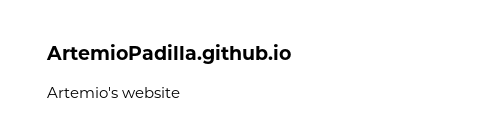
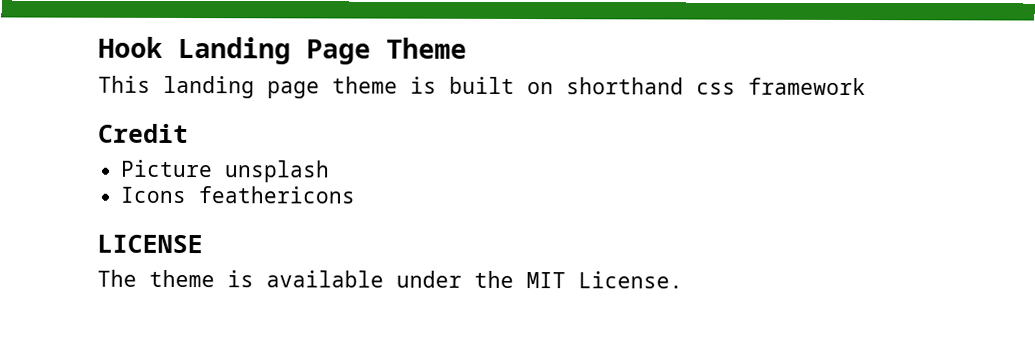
[46,44,291,64] [47,87,181,98] ArtemioPadilla.github.io // Artemio's website -> [98,36,467,65] [98,75,866,99] [98,123,189,144] [121,159,331,183] [120,186,356,204] [97,234,203,254] [97,269,683,289] Hook Landing Page Theme // This landing page theme is built on shorthand css framework // Credit // Picture unsplash // Icons feathericons // LICENSE // The theme is available under the MIT License.

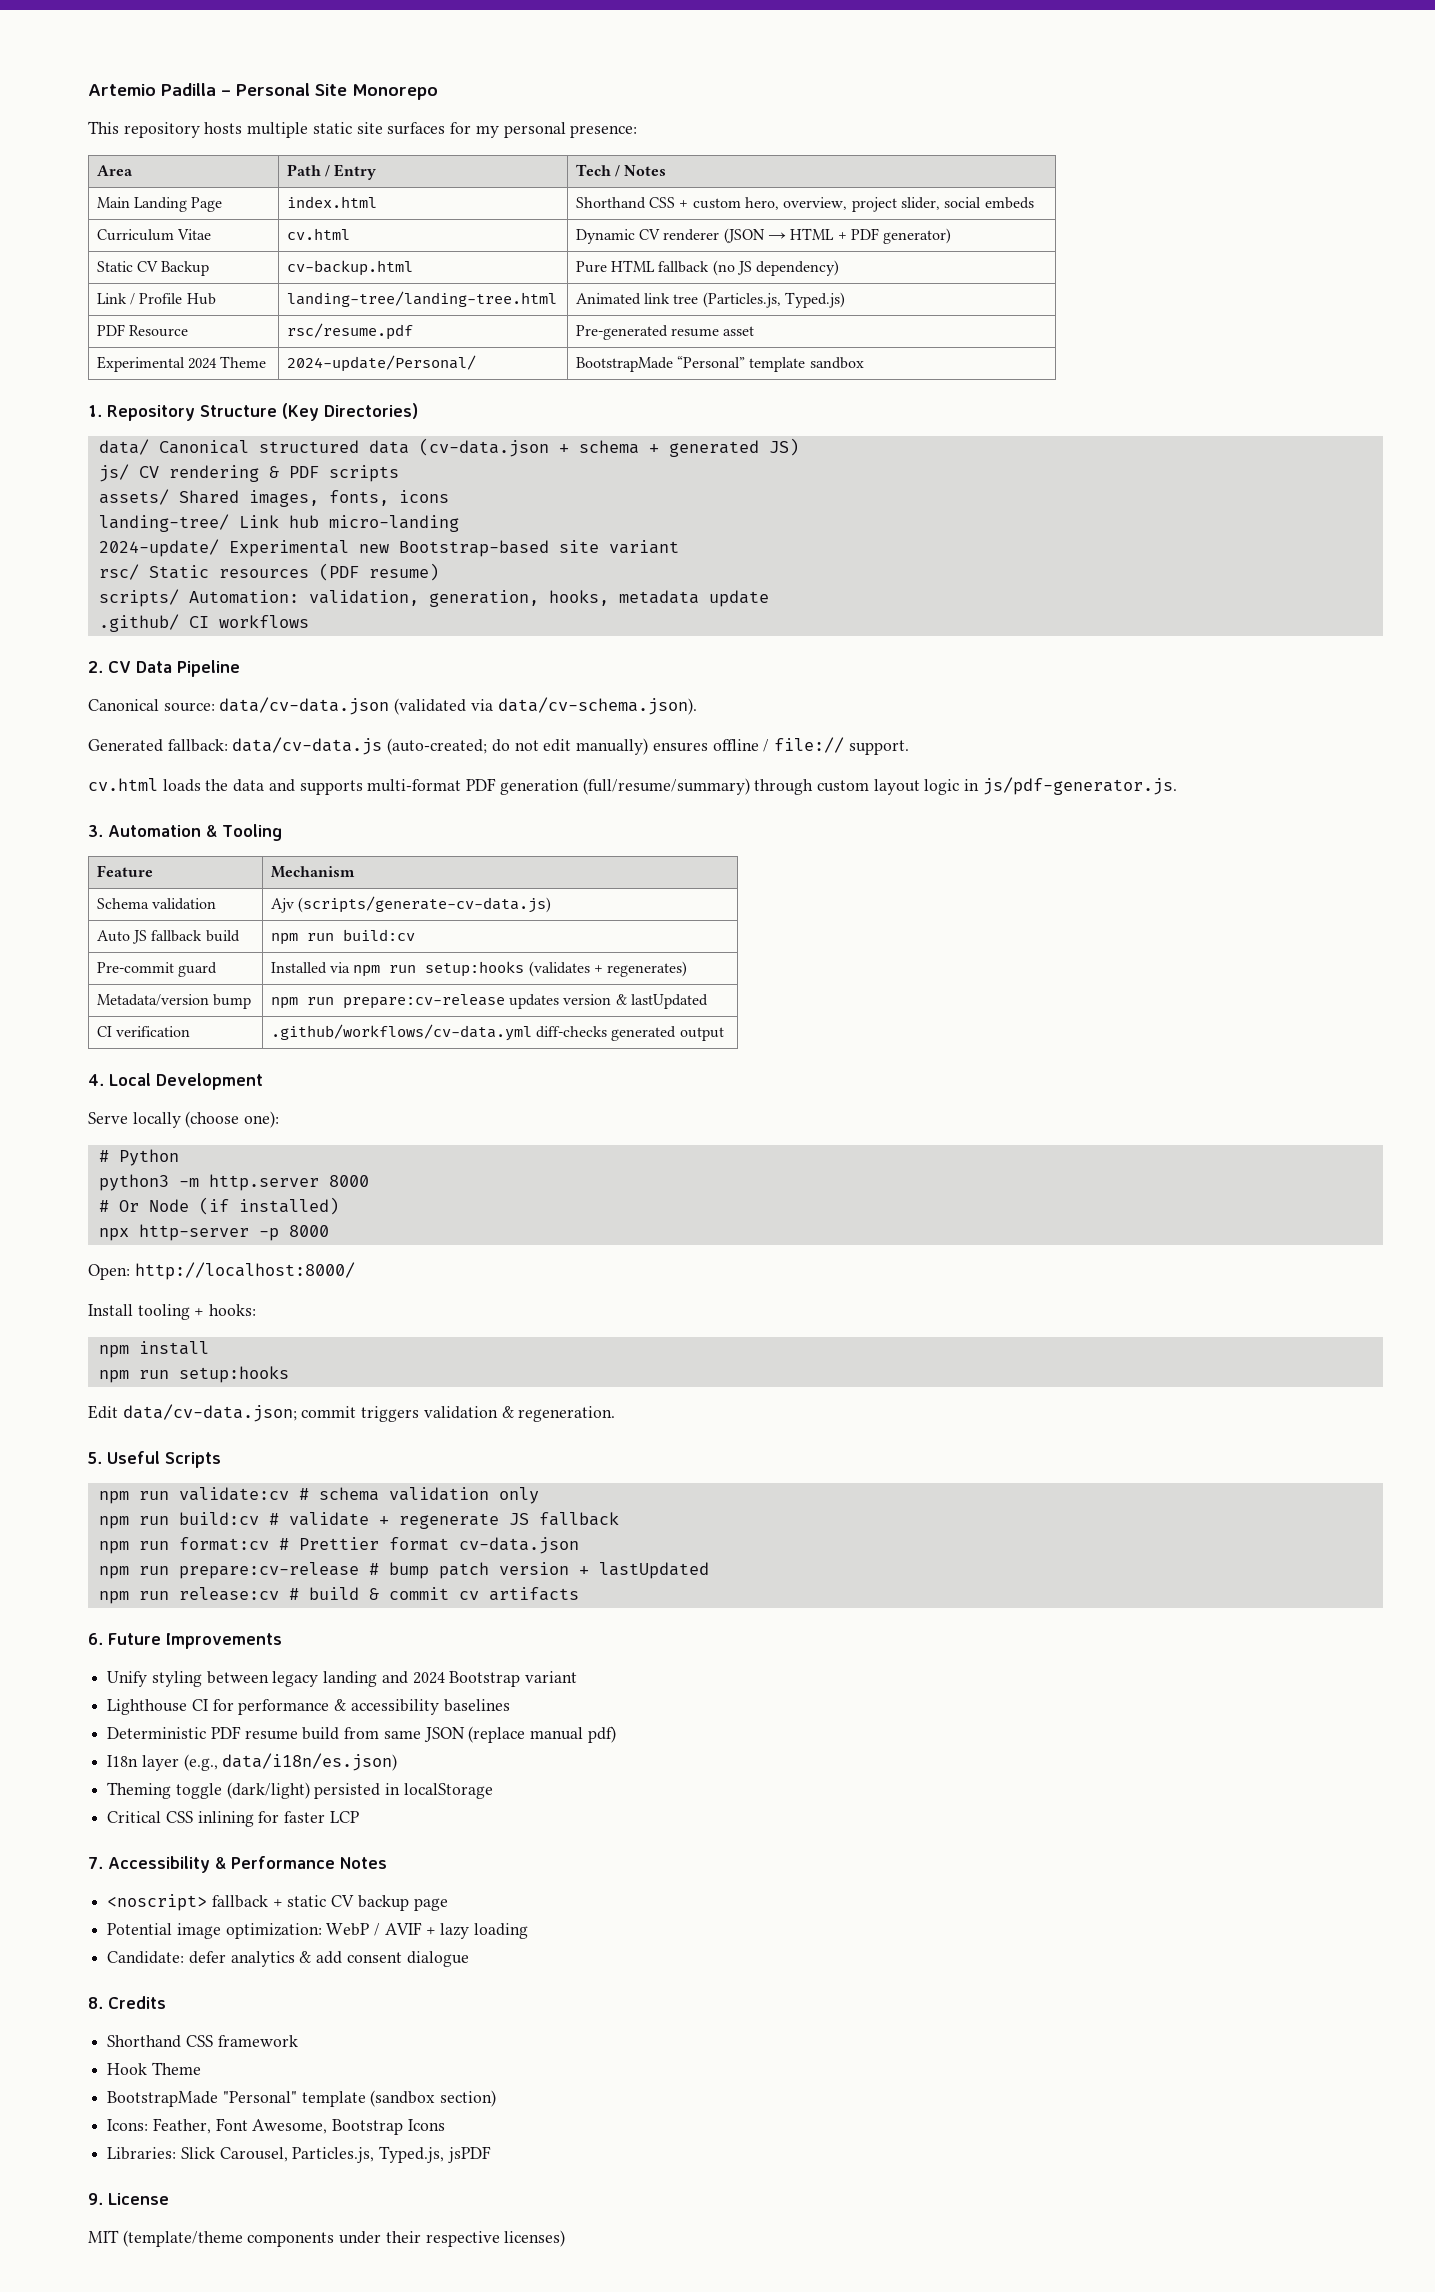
[98,36,467,65] [98,75,866,99] [98,123,189,144] [121,159,331,183] [120,186,356,204] [97,234,203,254] [97,269,683,289] Hook Landing Page Theme // This landing page theme is built on shorthand css framework // Credit // Picture unsplash // Icons feathericons // LICENSE // The theme is available under the MIT License. -> [88,83,438,100] [88,121,638,138] [96,165,133,176] [286,164,377,180] [575,164,667,177] [96,197,223,212] [286,196,377,208] [575,197,1034,212] [96,229,212,241] [286,228,350,240] [575,228,952,244] [96,261,210,276] [286,260,413,276] [575,260,840,276] [96,293,216,305] [286,291,557,307] [575,292,846,308] [96,324,189,337] [286,323,413,340] [575,325,755,340] [96,356,267,372] [286,355,476,372] [575,356,864,372] [88,403,418,421] [98,438,799,457] [98,464,399,482] [98,489,449,507] [98,514,459,532] [98,539,679,557] [98,563,439,581] [98,589,769,607] [98,614,309,632] [88,660,240,677] [88,697,697,715] [88,737,909,755] [88,777,1177,795] [88,824,282,841] [96,865,153,877] [270,866,355,878] [96,898,217,910] [270,896,552,913] [96,930,240,944] [270,929,415,945] [96,962,218,977] [270,961,688,977] [96,994,252,1009] [270,994,709,1009] [96,1026,191,1037] [270,1024,724,1041] [88,1073,263,1090] [88,1111,280,1128] [98,1149,179,1166] [98,1174,369,1191] [98,1197,339,1215] [98,1224,329,1241] [88,1262,355,1280] [88,1304,257,1320] [98,1341,209,1358] [98,1366,289,1383] [88,1404,616,1422] [88,1451,221,1468] [98,1487,539,1504] [98,1512,619,1529] [98,1537,579,1554] [98,1562,709,1579] [98,1587,579,1604] [88,1633,282,1649] [107,1671,578,1687] [107,1699,510,1715] [107,1726,616,1743] [107,1753,398,1771] [107,1782,493,1799] [107,1811,359,1827] [88,1856,387,1873] [107,1894,448,1911] [107,1922,529,1939] [107,1951,469,1967] [88,1996,166,2009] [107,2035,298,2048] [107,2062,201,2075] [107,2090,497,2107] [107,2118,445,2135] [107,2146,491,2163] [88,2193,169,2205] [88,2230,566,2247] Artemio Padilla – Personal Site Monorepo // This repository hosts multiple static site surfaces for my personal presence: // Area | Path / Entry | Tech / Notes // Main Landing Page | index.html | Shorthand CSS + custom hero, overview, project slider, social embeds // Curriculum Vitae | cv.html | Dynamic CV renderer (JSON → HTML + PDF generator) // Static CV Backup | cv-backup.html | Pure HTML fallback (no JS dependency) // Link / Profile Hub | landing-tree/landing-tree.html | Animated link tree (Particles.js, Typed.js) // PDF Resource | rsc/resume.pdf | Pre-generated resume asset // Experimental 2024 Theme | 2024-update/Personal/ | BootstrapMade “Personal” template sandbox // 1. Repository Structure (Key Directories) // data/ Canonical structured data (cv-data.json + schema + generated JS) // js/ CV rendering & PDF scripts // assets/ Shared images, fonts, icons // landing-tree/ Link hub micro-landing // 2024-update/ Experimental new Bootstrap-based site variant // rsc/ Static resources (PDF resume) // scripts/ Automation: validation, generation, hooks, metadata update // .github/ CI workflows // 2. CV Data Pipeline // Canonical source: data/cv-data.json (validated via data/cv-schema.json). // Generated fallback: data/cv-data.js (auto-created; do not edit manually) ensures offline / file:// support. // cv.html loads the data and supports multi-format PDF generation (full/resume/summary) through custom layout logic in js/pdf-generator.js. // 3. Automation & Tooling // Feature | Mechanism // Schema validation | Ajv (scripts/generate-cv-data.js) // Auto JS fallback build | npm run build:cv // Pre-commit guard | Installed via npm run setup:hooks (validates + regenerates) // Metadata/version bump | npm run prepare:cv-release updates version & lastUpdated // CI verification | .github/workflows/cv-data.yml diff-checks generated output // 4. Local Development // Serve locally (choose one): // # Python // python3 -m http.server 8000 // # Or Node (if installed) // npx http-server -p 8000 // Open: http://localhost:8000/ // Install tooling + hooks: // npm install // npm run setup:hooks // Edit data/cv-data.json; commit triggers validation & regeneration. // 5. Useful Scripts // npm run validate:cv # schema validation only // npm run build:cv # validate + regenerate JS fallback // npm run format:cv # Prettier format cv-data.json // npm run prepare:cv-release # bump patch version + lastUpdated // npm run release:cv # build & commit cv artifacts // 6. Future Improvements // Unify styling between legacy landing and 2024 Bootstrap variant // Lighthouse CI for performance & accessibility baselines // Deterministic PDF resume build from same JSON (replace manual pdf) // I18n layer (e.g., data/i18n/es.json) // Theming toggle (dark/light) persisted in localStorage // Critical CSS inlining for faster LCP // 7. Accessibility & Performance Notes // <noscript> fallback + static CV backup page // Potential image optimization: WebP / AVIF + lazy loading // Candidate: defer analytics & add consent dialogue // 8. Credits // Shorthand CSS framework // Hook Theme // BootstrapMade "Personal" template (sandbox section) // Icons: Feather, Font Awesome, Bootstrap Icons // Libraries: Slick Carousel, Particles.js, Typed.js, jsPDF // 9. License // MIT (template/theme components under their respective licenses)

